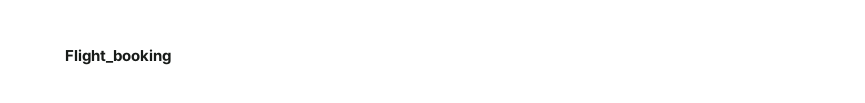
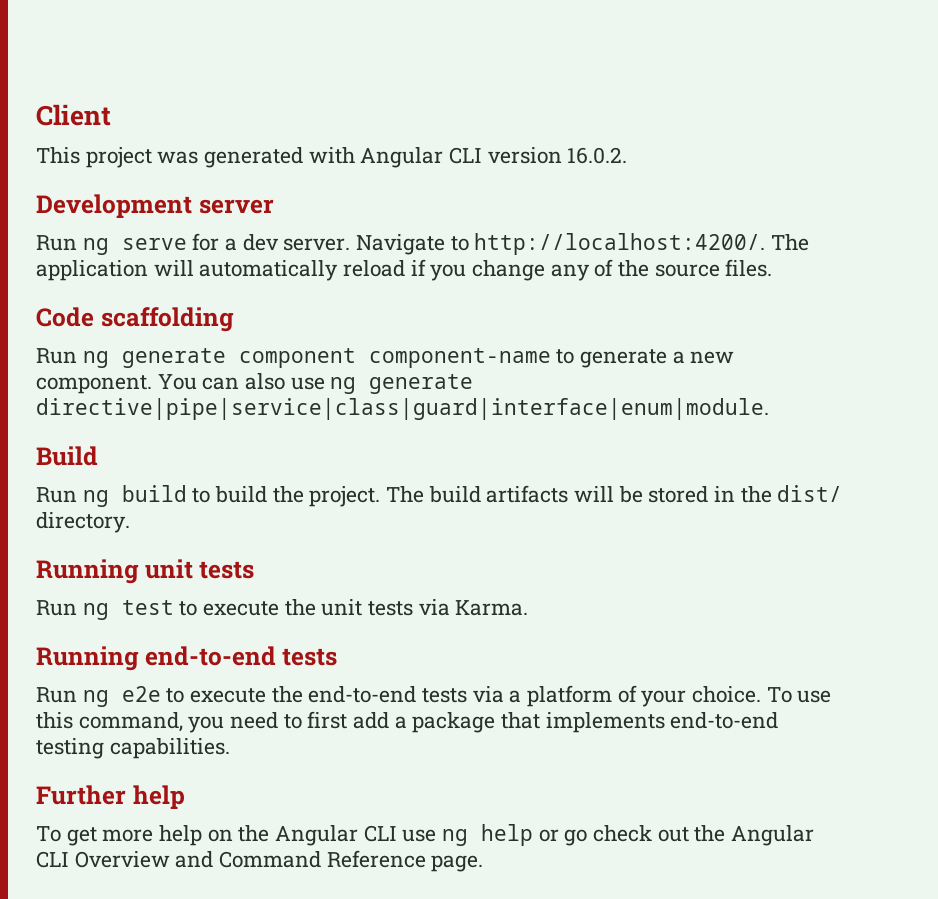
[65,49,171,65] Flight_booking -> [36,104,111,126] [36,147,628,168] [36,194,274,218] [36,233,810,255] [36,259,773,281] [36,307,234,332] [36,348,735,368] [36,373,474,394] [36,398,769,420] [36,446,98,466] [36,485,843,507] [36,512,130,533] [36,559,255,584] [36,599,529,620] [36,646,338,671] [36,685,832,707] [36,711,779,733] [36,738,230,759] [36,785,185,809] [36,824,815,846] [36,850,484,872] Client // This project was generated with Angular CLI version 16.0.2. // Development server // Run ng serve for a dev server. Navigate to http://localhost:4200/. The application will automatically reload if you change any of the source files. // Code scaffolding // Run ng generate component component-name to generate a new component. You can also use ng generate directive|pipe|service|class|guard|interface|enum|module. // Build // Run ng build to build the project. The build artifacts will be stored in the dist/ directory. // Running unit tests // Run ng test to execute the unit tests via Karma. // Running end-to-end tests // Run ng e2e to execute the end-to-end tests via a platform of your choice. To use this command, you need to first add a package that implements end-to-end testing capabilities. // Further help // To get more help on the Angular CLI use ng help or go check out the Angular CLI Overview and Command Reference page.

